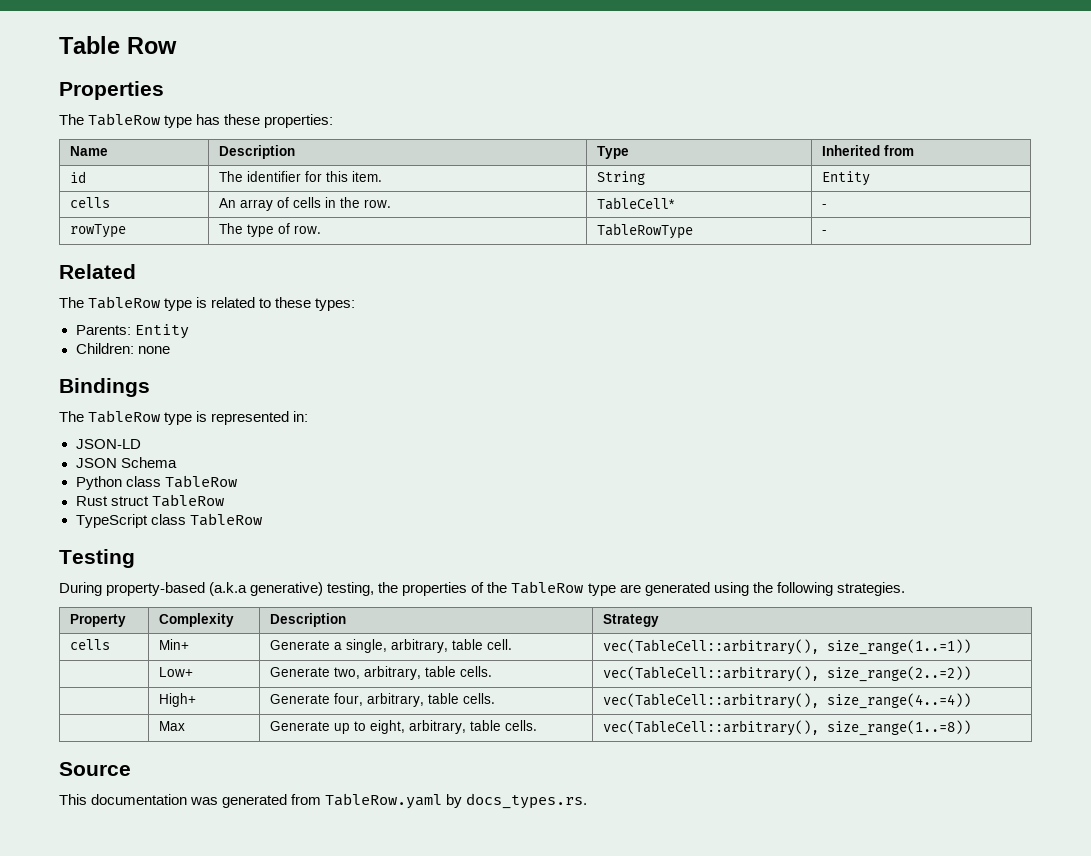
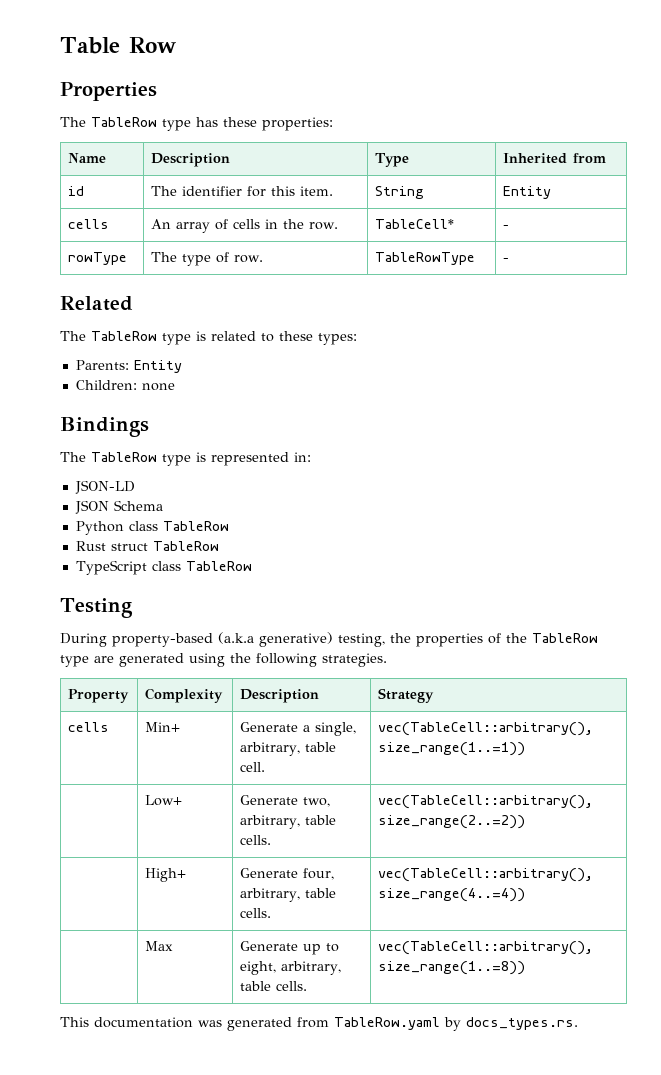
[59,762,131,776] // Source -> (526, 968) none

